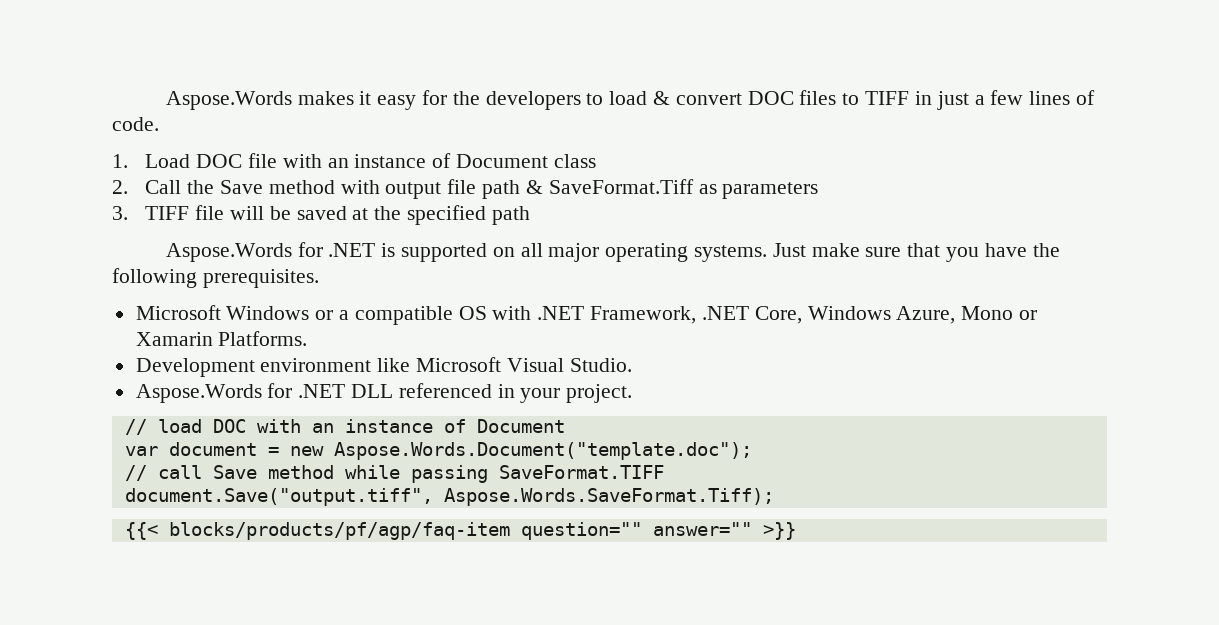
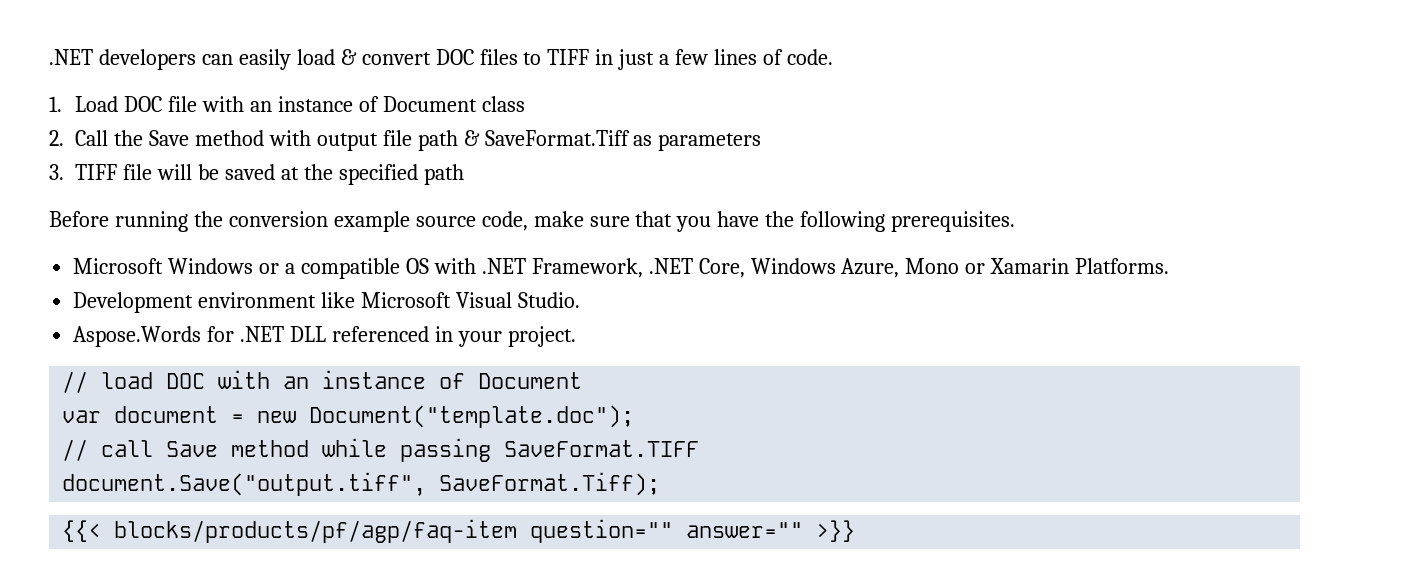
[165,90,604,110] Aspose.Words makes it easy for the developers to -> [49,49,291,70] .NET developers can easily
[165,242,806,262] Aspose.Words for .NET is supported on all major operating systems. Just -> [49,211,528,232] Before running the conversion example source code,
[333,442,752,460] Aspose.Words.Document("template.doc"); -> [309,405,635,428] Document("template.doc");
[443,488,774,506] Aspose.Words.SaveFormat.Tiff); -> [439,472,661,496] SaveFormat.Tiff);

